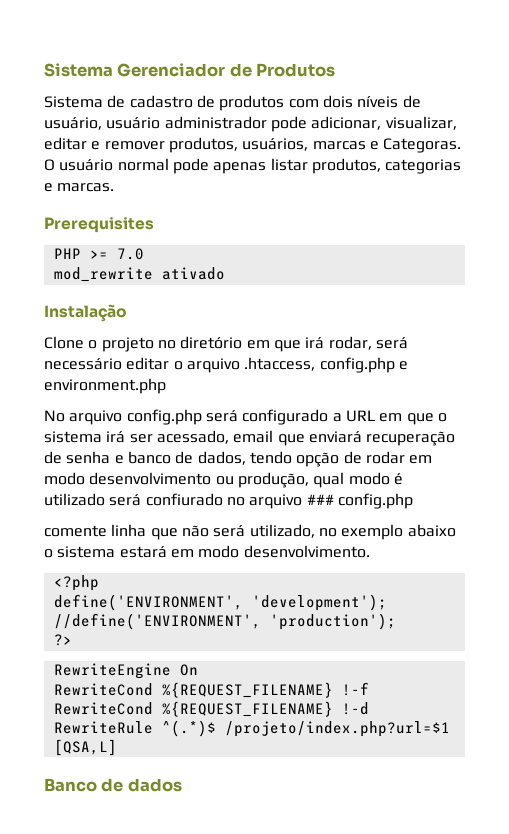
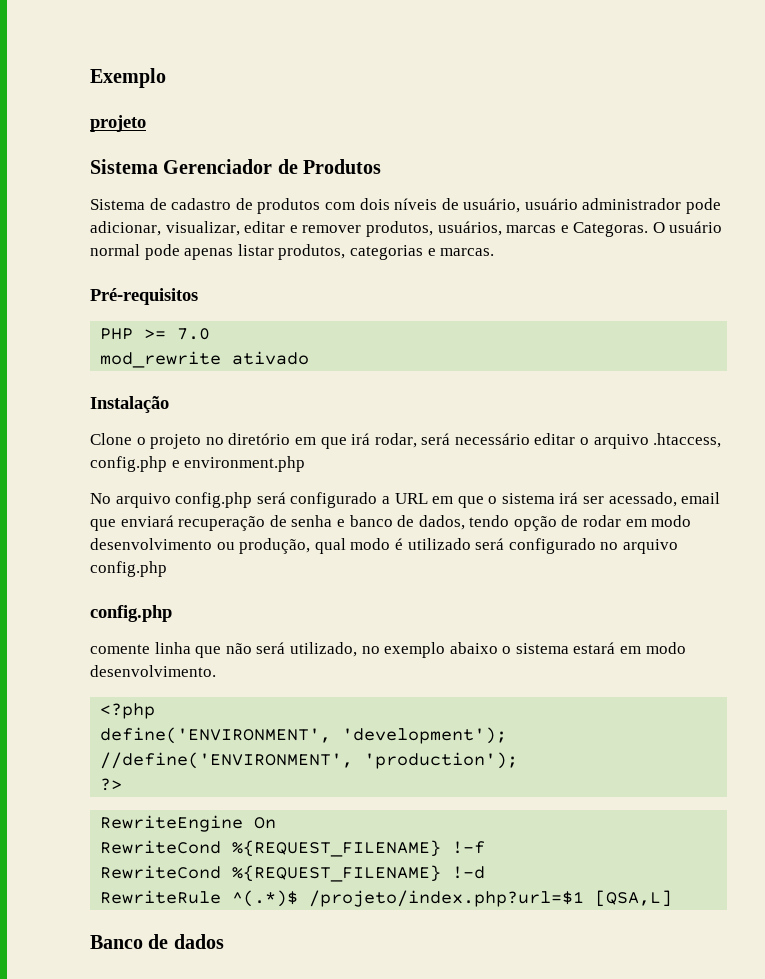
(44, 70) none -> [90,68,166,88] [90,115,146,132] Exemplo // projeto //
[44,217,154,233] Prerequisites -> [90,288,198,305] Pré-requisitos
[145,493,223,506] confiurado -> [508,538,596,554] configurado
[306,494,334,505] ### -> [90,561,167,577] config.php //

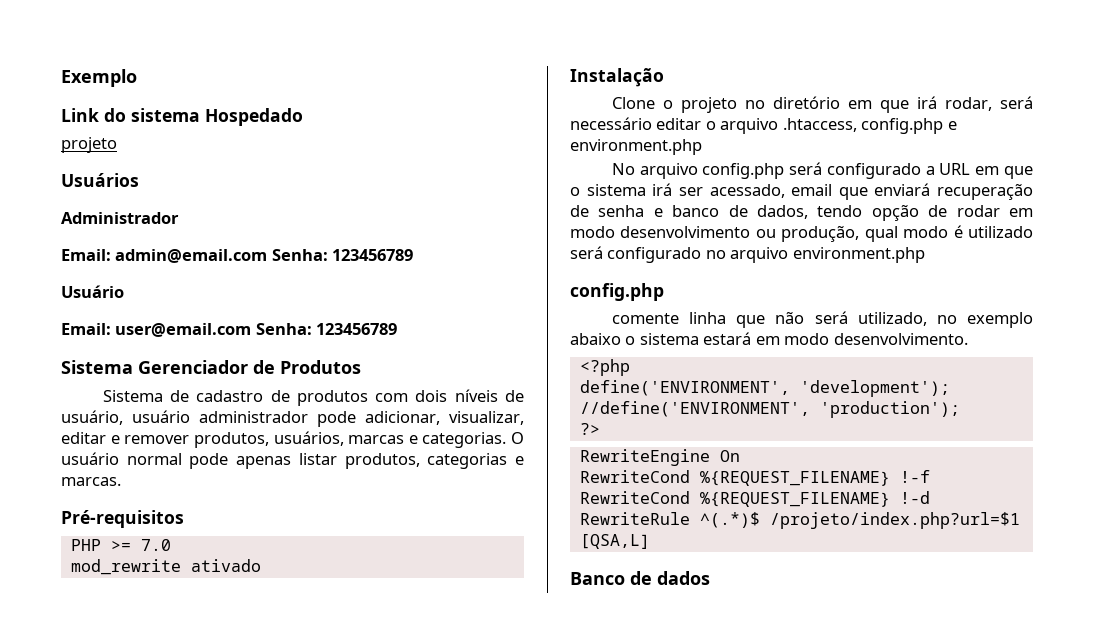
[90,115,146,132] projeto -> [61,108,303,126] [61,137,117,153] [61,173,139,187] [61,212,179,224] [61,249,414,263] [61,285,124,298] [61,323,398,337] Link do sistema Hospedado // projeto // Usuários // Administrador // Email: admin@email.com Senha: 123456789 // Usuário // Email: user@email.com Senha: 123456789
[573,222,649,237] Categoras. -> [422,432,507,448] categorias.
[90,561,167,577] config.php -> [792,247,925,263] environment.php

